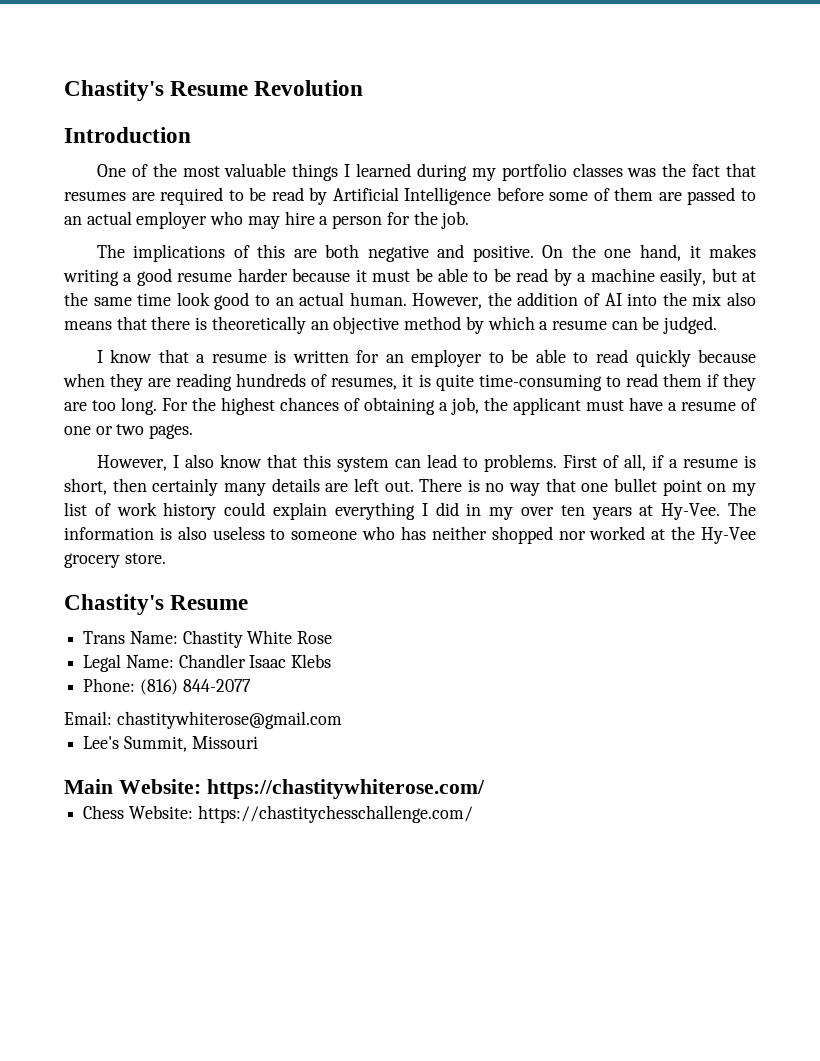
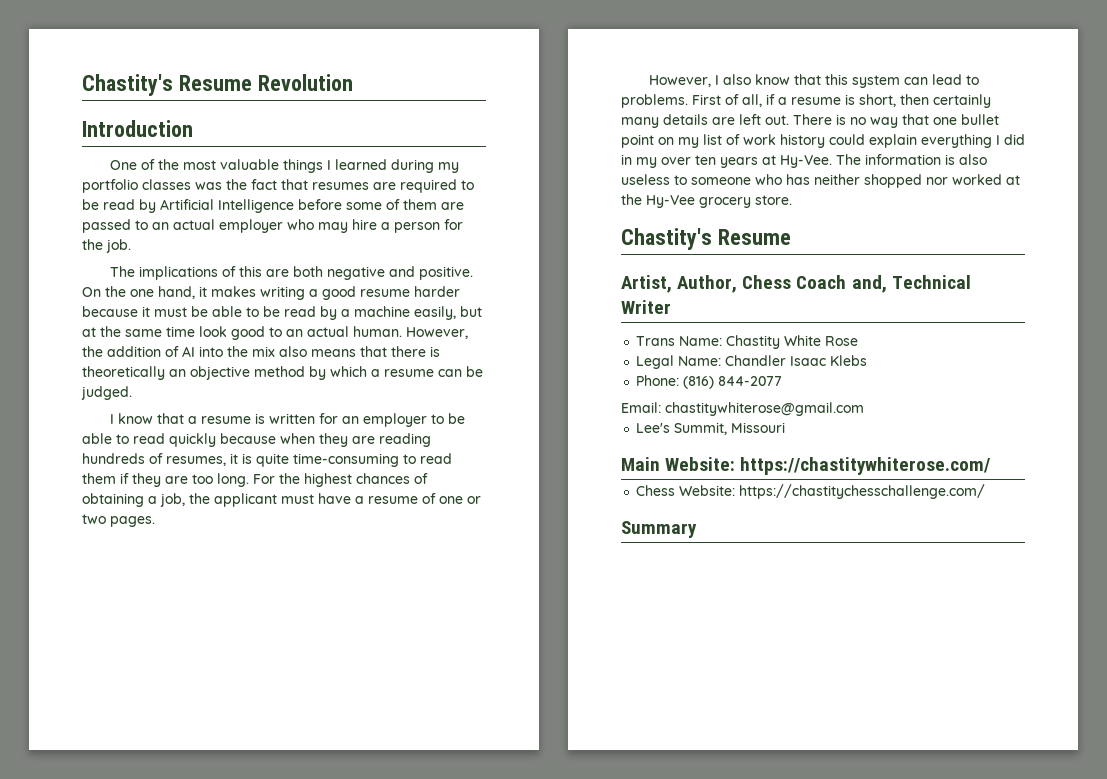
(249, 602) none -> [621,275,971,293] [621,300,671,314] // Artist, Author, Chess Coach and, Technical Writer
(473, 814) none -> [621,521,697,538] // Summary

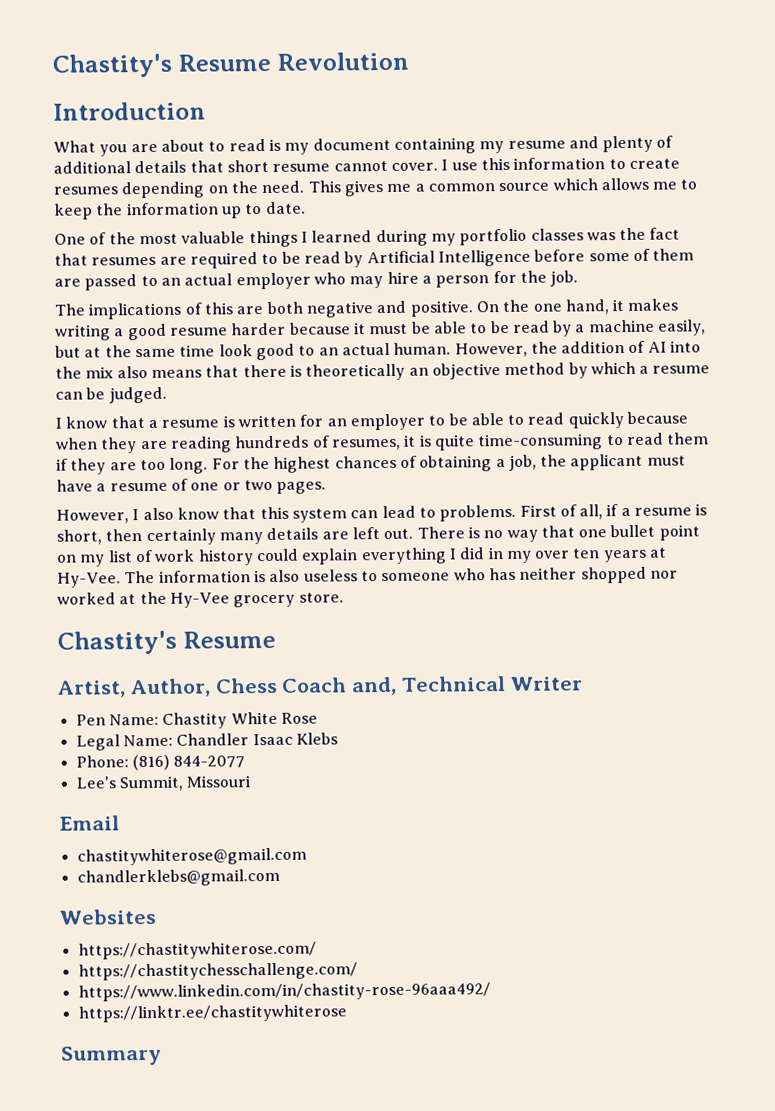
(193, 128) none -> [53,135,674,157] [53,157,680,174] [53,177,698,199] [54,201,306,220] // What you are about to read is my document containing my resume and plenty of additional details that short resume cannot cover. I use this information to create resumes depending on the need. This gives me a common source which allows me to keep the information up to date.
[636,336,676,346] Trans -> [75,714,106,726] Pen
[621,402,864,416] // Email: chastitywhiterose@gmail.com -> (246, 761) none
[621,457,736,471] Main Website: -> [59,815,120,831] [76,847,307,866] [76,868,280,887] [59,908,157,925] Email // chastitywhiterose@gmail.com // chandlerklebs@gmail.com // Websites //
[636,485,736,496] Chess Website: -> (317, 950) none
(986, 491) none -> [77,982,491,1002] [77,1004,347,1023] // https://www.linkedin.com/in/chastity-rose-96aaa492/ // https://linktr.ee/chastitywhiterose

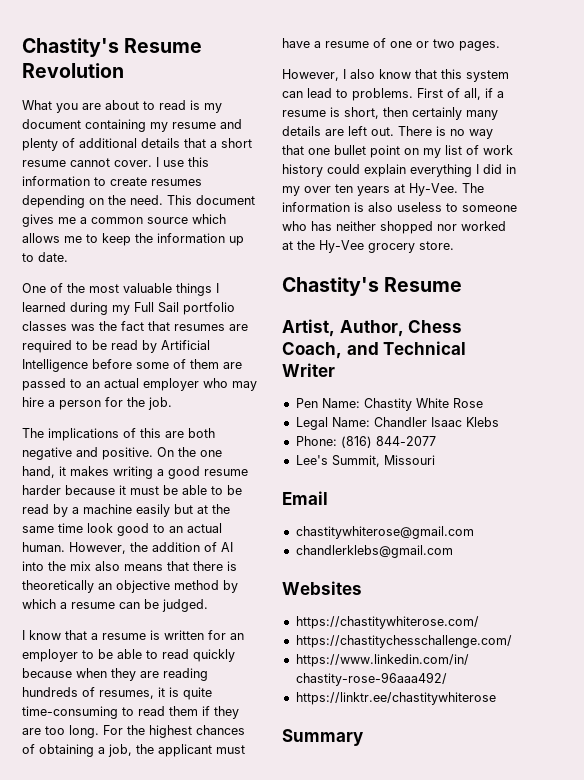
[53,101,206,121] // Introduction -> (124, 70) none
(224, 166) none -> [210,141,217,148] a
(341, 186) none -> [196,195,255,205] document
(456, 239) none -> [134,302,179,313] Full Sail
[658,319,707,336] easily, -> [136,504,170,517] easily
[282,676,398,696] Coach and, -> [282,342,379,359] Coach, and

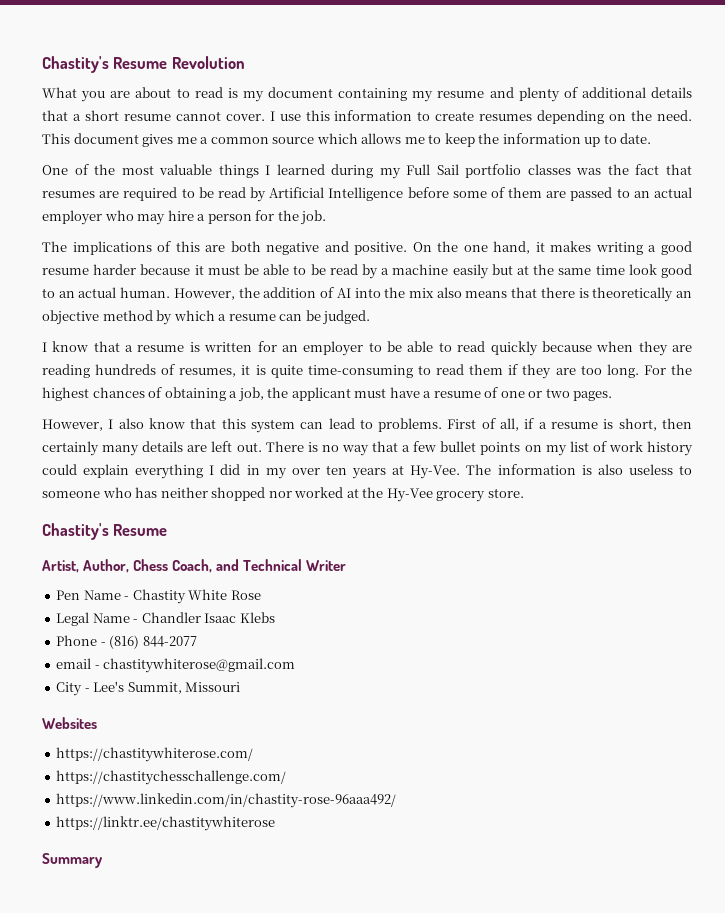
[308,145,400,158] one bullet point -> [402,441,521,455] a few bullet points
[321,398,360,408] Name: -> [83,590,130,600] Name -
[331,417,370,427] Name: -> [92,613,139,623] Name -
[295,436,337,446] Phone: -> [56,635,106,646] Phone -
(436, 441) none -> [56,658,296,673] [56,682,90,696] email - chastitywhiterose@gmail.com // City -
[282,491,328,505] [295,526,474,539] [295,545,453,558] // Email // chastitywhiterose@gmail.com // chandlerklebs@gmail.com -> (241, 687) none

